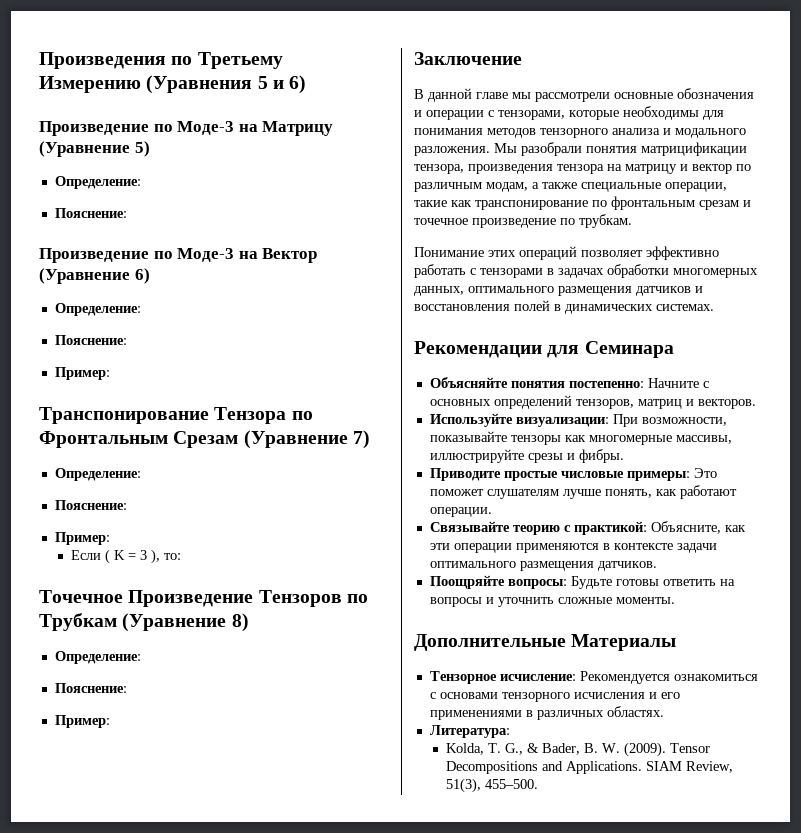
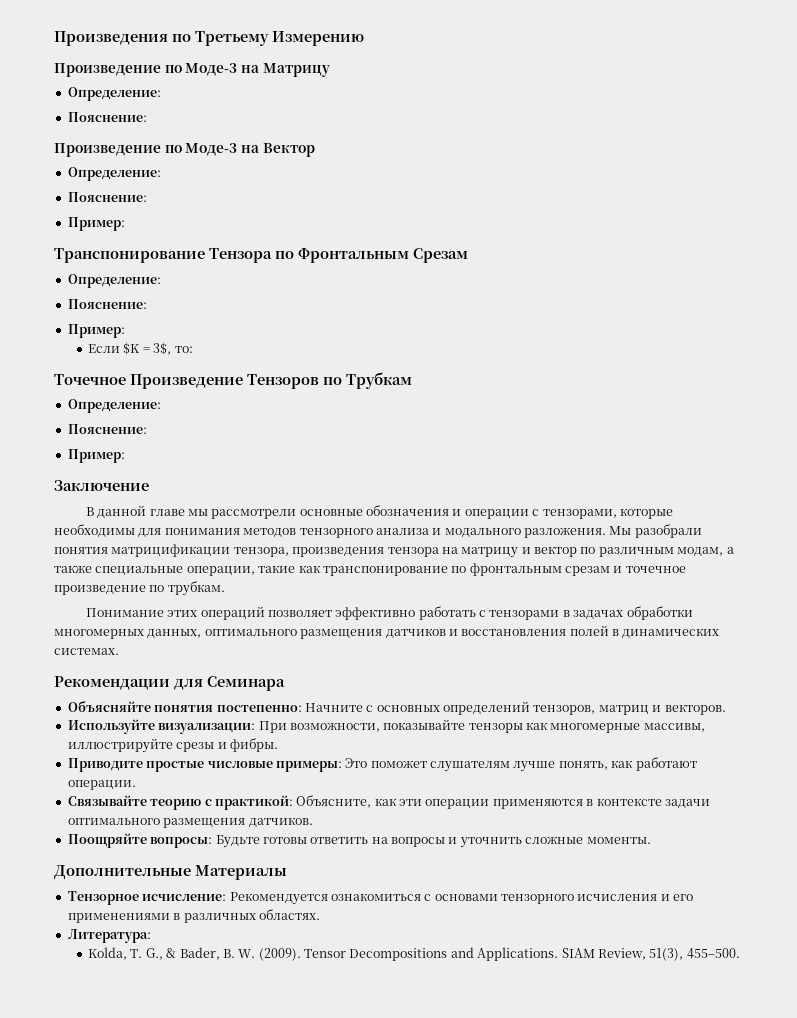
[146,75,307,94] (Уравнения 5 и 6) -> (364, 38) none
[39,141,150,157] (Уравнение 5) -> (330, 70) none
[39,268,150,284] (Уравнение 6) -> (315, 150) none
[243,430,370,449] (Уравнение 7) -> (468, 255) none
[105,549,161,564] ( K = 3 ), -> [123,342,172,355] $K = 3$,
[122,613,249,632] (Уравнение 8) -> (412, 380) none

